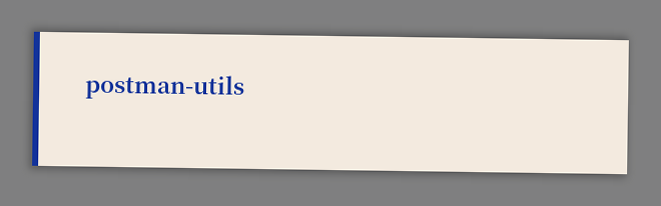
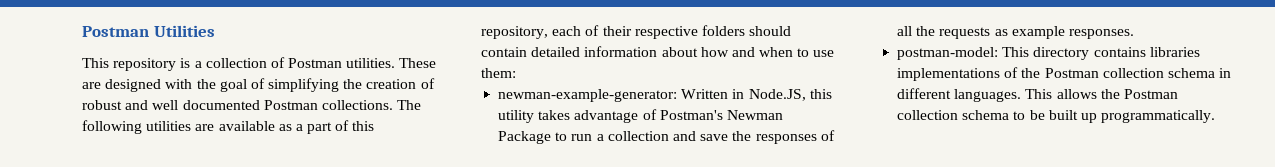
[85,73,245,101] postman-utils -> [82,25,215,37] [82,57,437,71] [82,78,435,92] [82,100,422,110] [82,120,375,134] [481,25,792,39] [481,46,835,57] [481,68,516,78] [498,89,832,102] [498,109,783,123] [498,130,835,144] [897,26,1134,39] [897,47,1200,60] [897,67,1232,81] [897,88,1178,102] [897,110,1216,123] Postman Utilities // This repository is a collection of Postman utilities. These are designed with the goal of simplifying the creation of robust and well documented Postman collections. The following utilities are available as a part of this repository, each of their respective folders should contain detailed information about how and when to use them: // newman-example-generator: Written in Node.JS, this utility takes advantage of Postman's Newman Package to run a collection and save the responses of all the requests as example responses. // postman-model: This directory contains libraries implementations of the Postman collection schema in different languages. This allows the Postman collection schema to be built up programmatically.

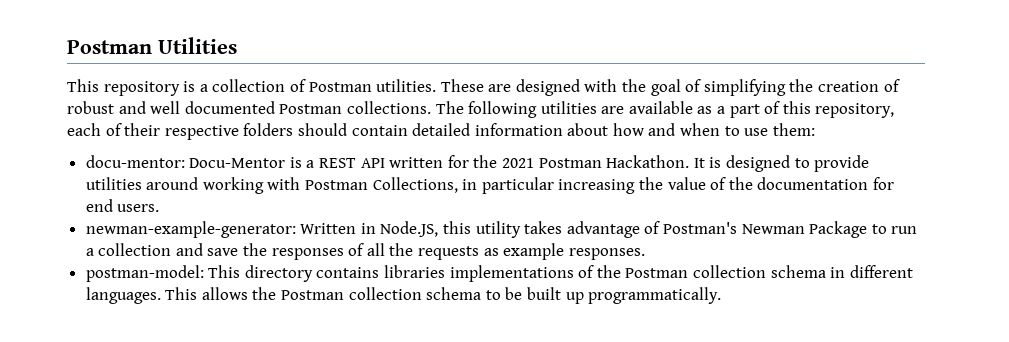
(516, 73) none -> [85,155,870,172] [85,177,894,194] [85,199,160,212] // docu-mentor: Docu-Mentor is a REST API written for the 2021 Postman Hackathon. It is designed to provide utilities around working with Postman Collections, in particular increasing the value of the documentation for end users.

